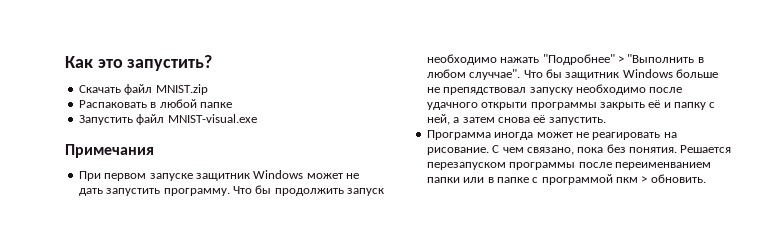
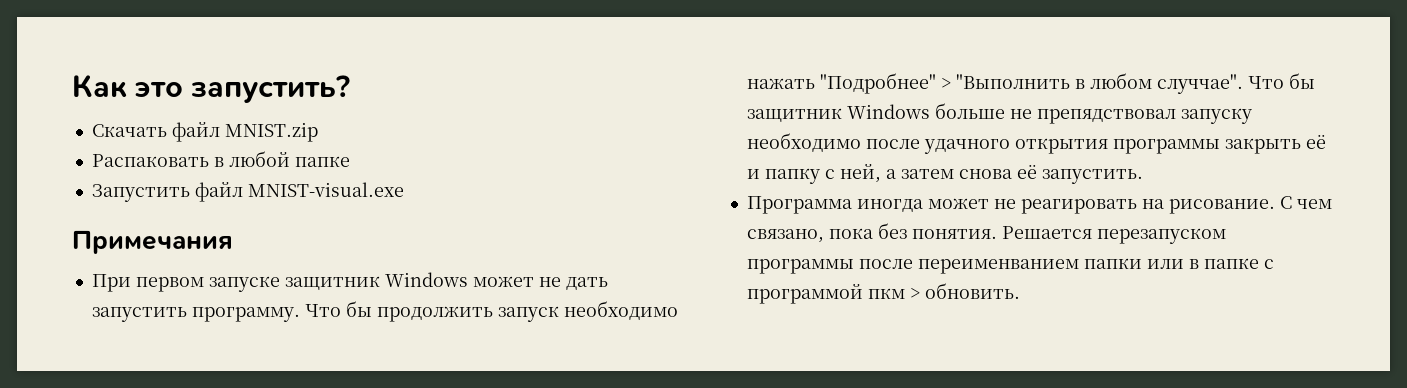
[481,102,528,110] открыти -> [1014,138,1108,154] открытия

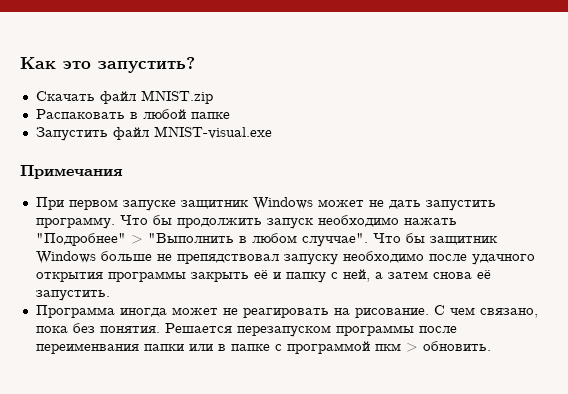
[917,259,1079,274] переименванием -> [35,343,139,354] переименвания

